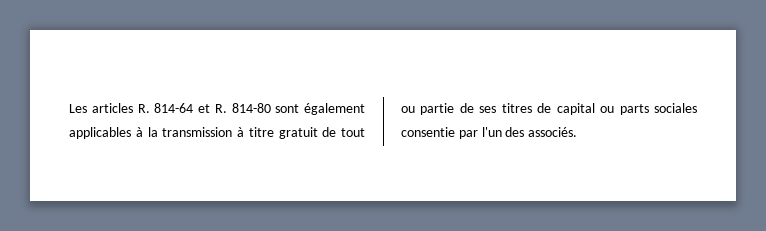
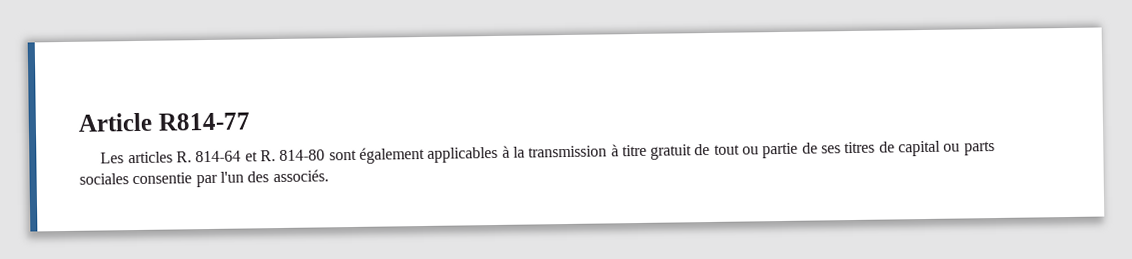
(69, 108) none -> [78,112,250,132] Article R814-77 //

